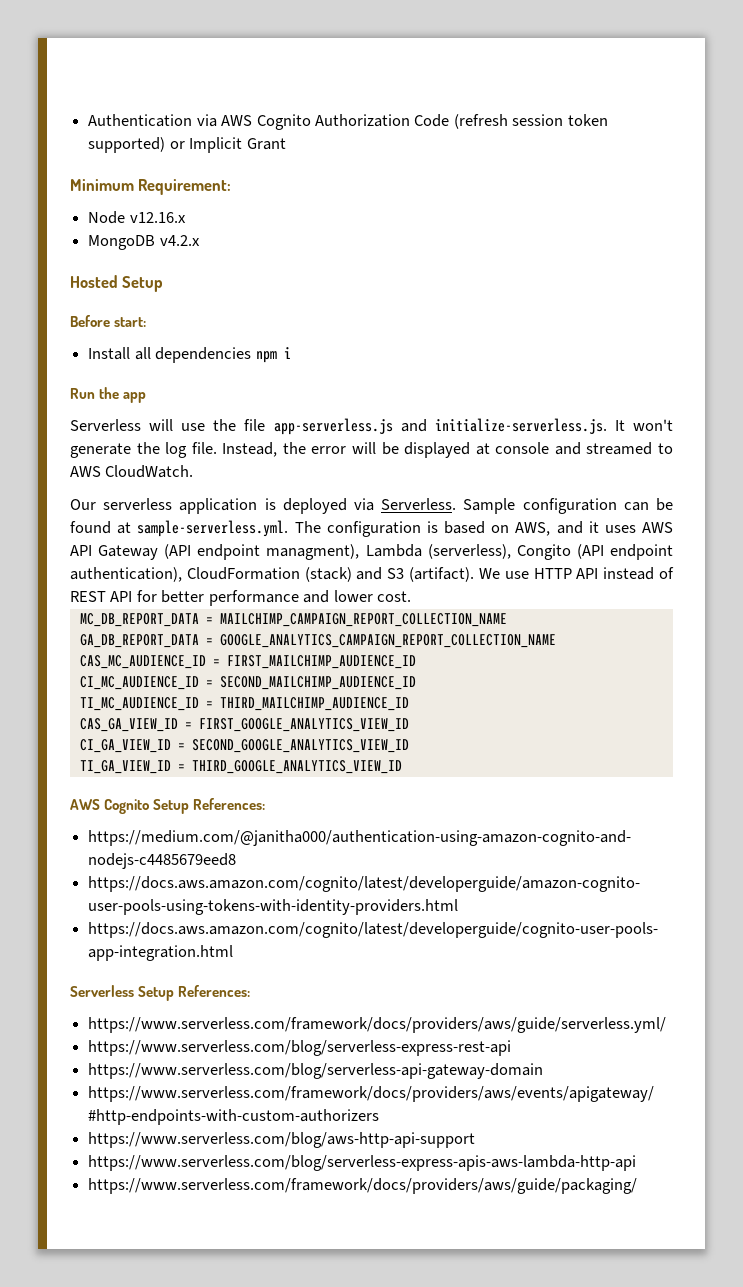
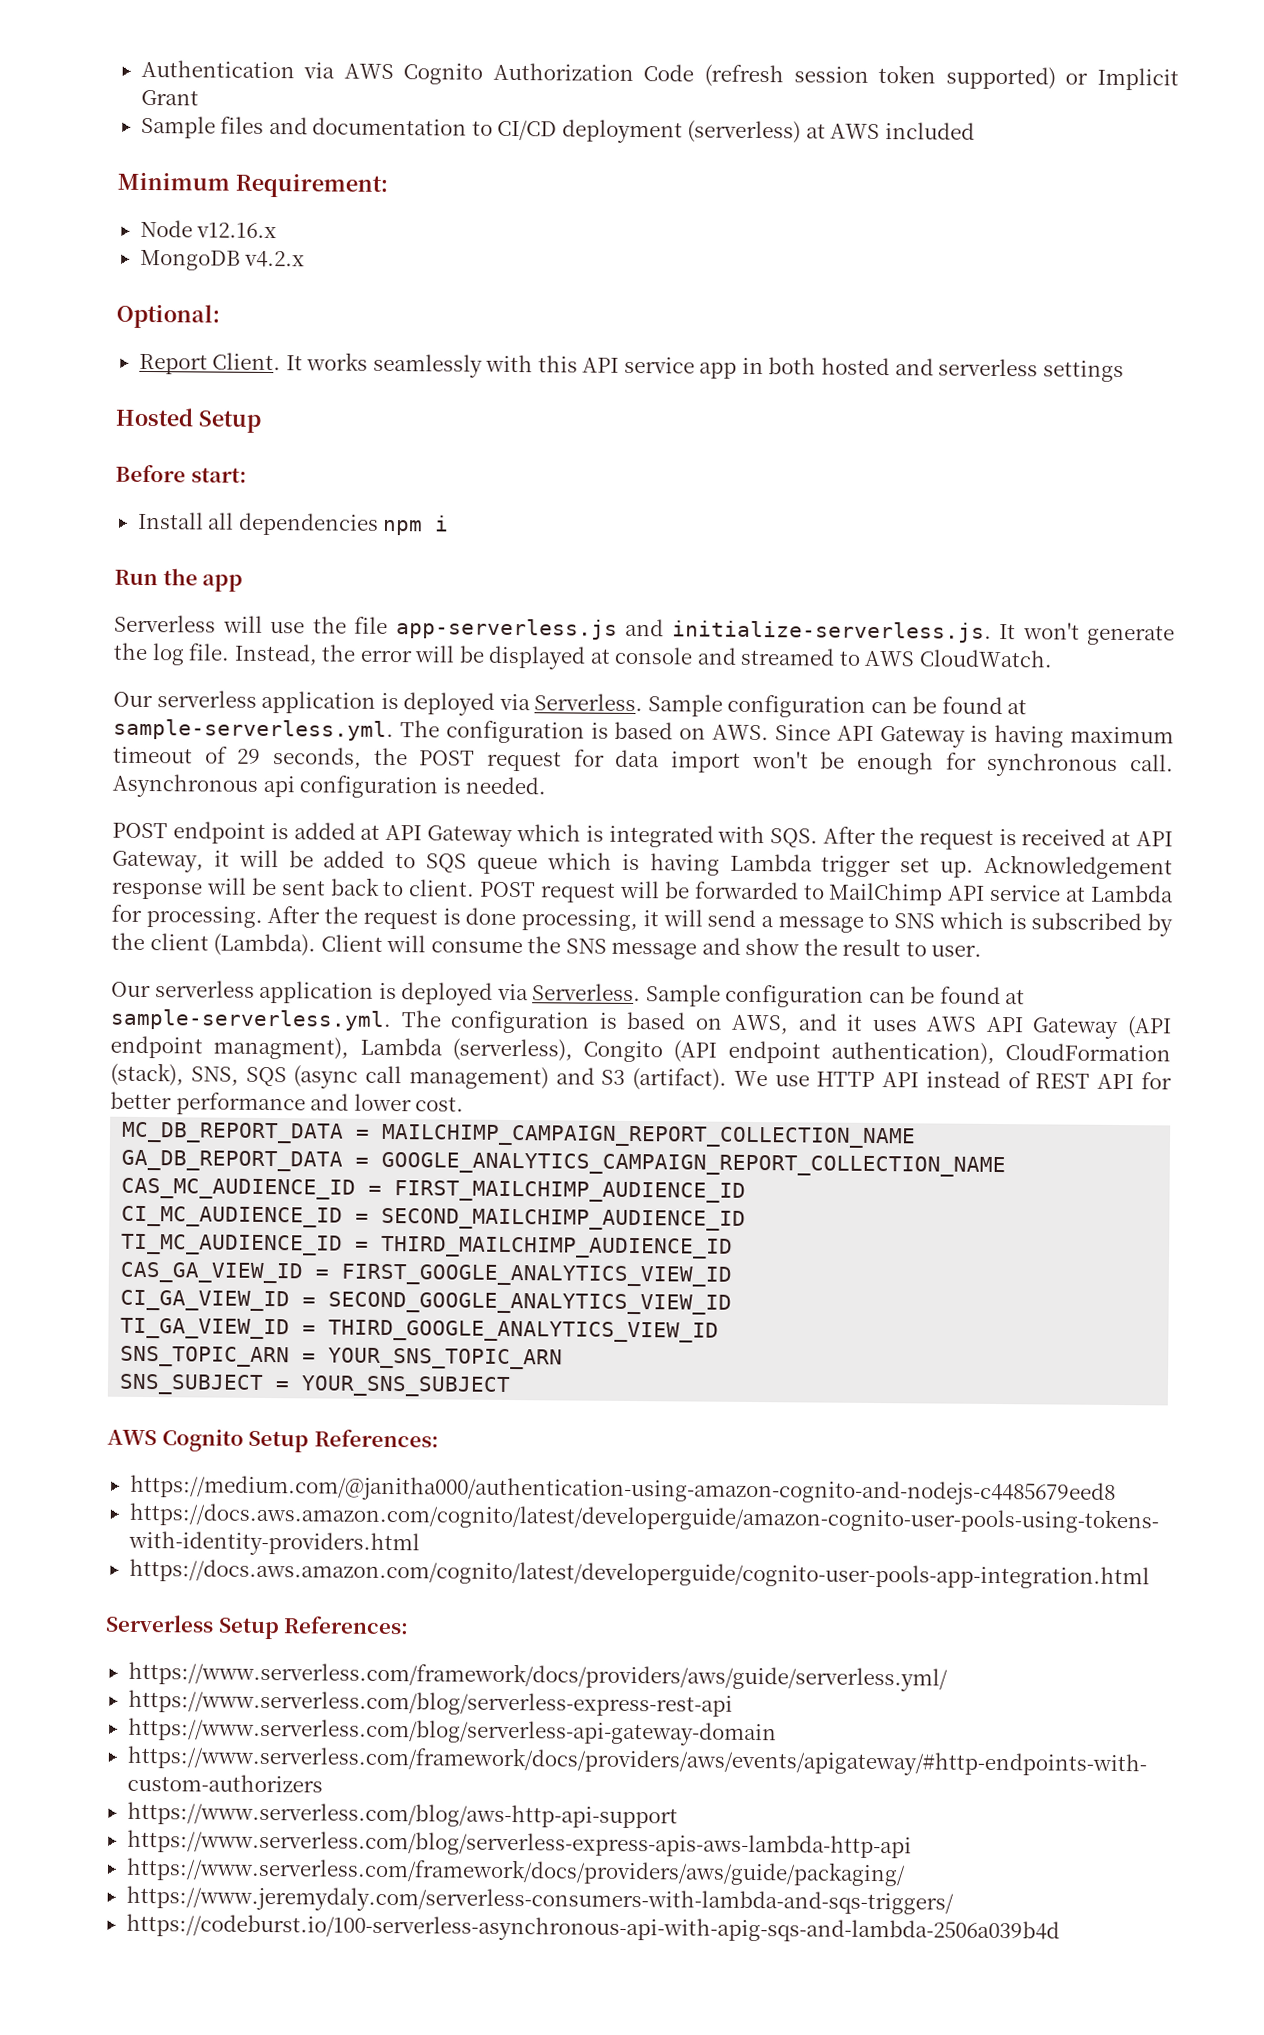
(286, 144) none -> [140,115,975,144] // Sample files and documentation to CI/CD deployment (serverless) at AWS included
(200, 240) none -> [116,303,220,329] [138,352,1124,383] // Optional: // Report Client. It works seamlessly with this API service app in both hosted and serverless settings
(194, 471) none -> [113,690,1028,718] [113,718,1175,748] [113,746,1174,777] [112,773,547,799] [112,821,1174,850] [112,849,1173,880] [111,877,1174,906] [111,904,1173,937] [111,932,983,960] // Our serverless application is deployed via Serverless. Sample configuration can be found at sample-serverless.yml. The configuration is based on AWS. Since API Gateway is having maximum timeout of 29 seconds, the POST request for data import won't be enough for synchronous call. Asynchronous api configuration is needed. // POST endpoint is added at API Gateway which is integrated with SQS. After the request is received at API Gateway, it will be added to SQS queue which is having Lambda trigger set up. Acknowledgement response will be sent back to client. POST request will be forwarded to MailChimp API service at Lambda for processing. After the request is done processing, it will send a message to SNS which is subscribed by the client (Lambda). Client will consume the SNS message and show the result to user.
[304,567,352,582] (stack) -> [110,1062,549,1090] (stack), SNS, SQS (async call management)
(402, 767) none -> [120,1345,564,1370] [119,1373,512,1398] // SNS_TOPIC_ARN = YOUR_SNS_TOPIC_ARN // SNS_SUBJECT = YOUR_SNS_SUBJECT
(638, 1186) none -> [125,1885,954,1916] [125,1913,1060,1945] // https://www.jeremydaly.com/serverless-consumers-with-lambda-and-sqs-triggers/ // https://codeburst.io/100-serverless-asynchronous-api-with-apig-sqs-and-lambda-2506a039b4d

